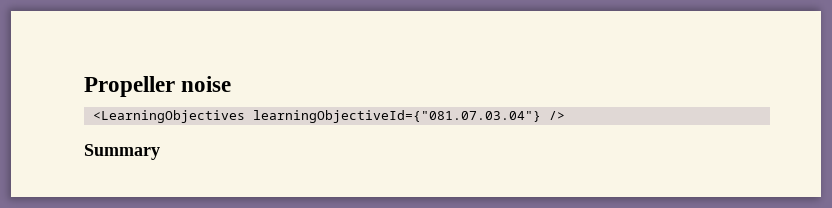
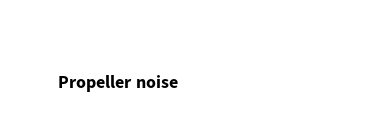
[92,110,565,123] [84,144,160,160] // <LearningObjectives learningObjectiveId={"081.07.03.04"} /> // Summary -> (178, 81) none

